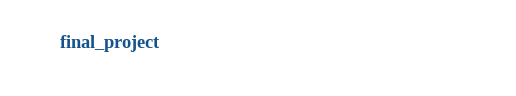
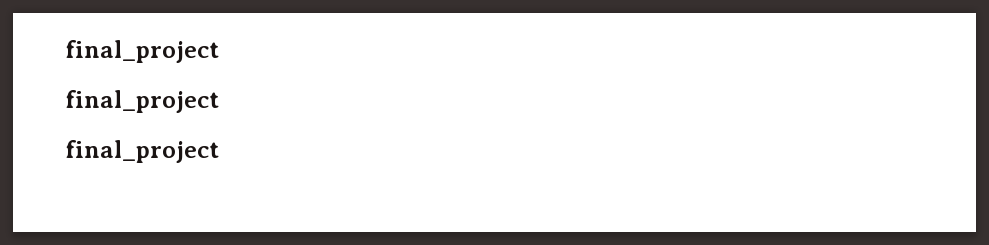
[60,35,160,52] final_project -> [65,40,219,63] [65,90,219,113] [65,140,219,163] final_project // final_project // final_project

